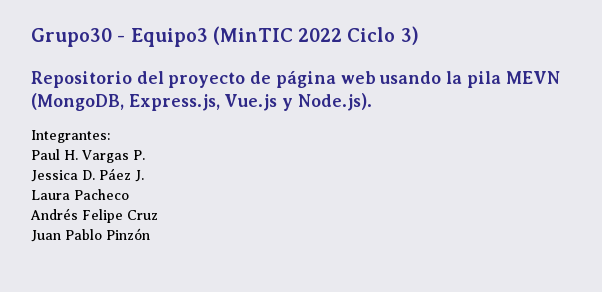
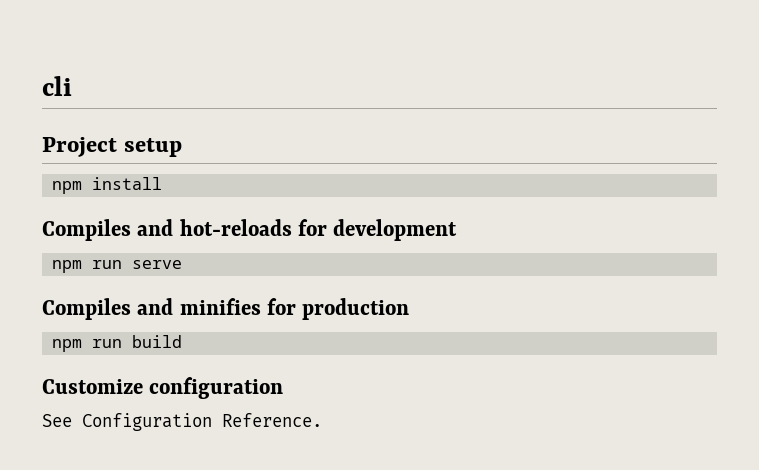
[31,26,419,47] [31,70,560,88] [31,93,372,111] [31,130,110,143] [31,149,145,163] [31,168,144,182] [31,189,129,200] [30,208,158,223] [31,228,150,242] Grupo30 - Equipo3 (MinTIC 2022 Ciclo 3) // Repositorio del proyecto de página web usando la pila MEVN (MongoDB, Express.js, Vue.js y Node.js). // Integrantes: // Paul H. Vargas P. // Jessica D. Páez J. // Laura Pacheco // Andrés Felipe Cruz // Juan Pablo Pinzón -> [42,76,72,96] [42,137,183,157] [52,177,163,194] [42,219,458,241] [52,260,183,273] [42,298,410,320] [52,335,183,352] [42,377,284,399] [42,413,322,431] cli // Project setup // npm install // Compiles and hot-reloads for development // npm run serve // Compiles and minifies for production // npm run build // Customize configuration // See Configuration Reference.

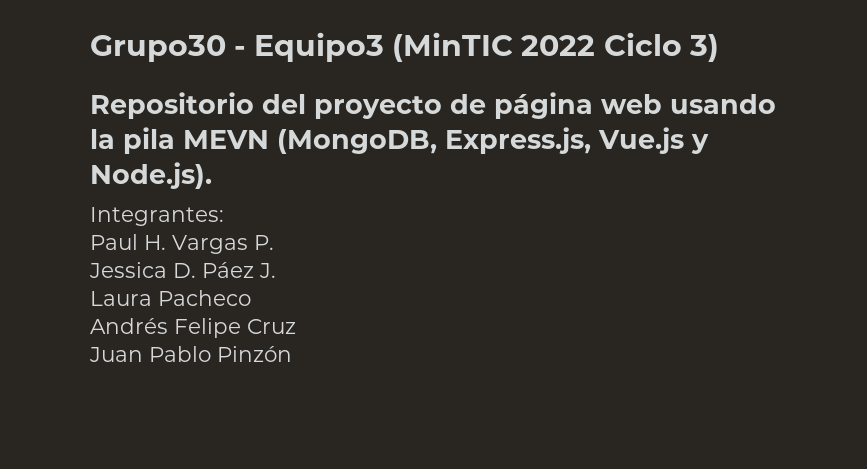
[42,76,72,96] [42,137,183,157] [52,177,163,194] [42,219,458,241] [52,260,183,273] [42,298,410,320] [52,335,183,352] [42,377,284,399] [42,413,322,431] cli // Project setup // npm install // Compiles and hot-reloads for development // npm run serve // Compiles and minifies for production // npm run build // Customize configuration // See Configuration Reference. -> [90,32,719,62] [90,92,776,119] [90,127,709,154] [90,162,212,189] [90,207,224,226] [90,234,274,254] [89,262,276,278] [90,290,251,306] [90,318,296,338] [89,346,292,362] Grupo30 - Equipo3 (MinTIC 2022 Ciclo 3) // Repositorio del proyecto de página web usando la pila MEVN (MongoDB, Express.js, Vue.js y Node.js). // Integrantes: // Paul H. Vargas P. // Jessica D. Páez J. // Laura Pacheco // Andrés Felipe Cruz // Juan Pablo Pinzón

